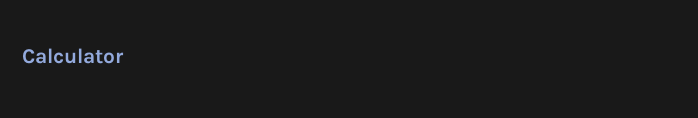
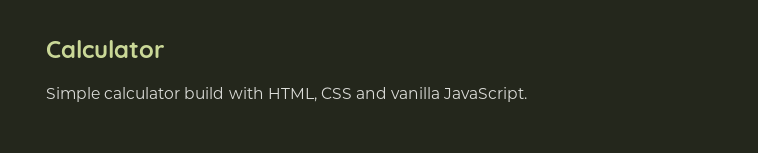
(124, 56) none -> [46,87,528,102] // Simple calculator build with HTML, CSS and vanilla JavaScript.

